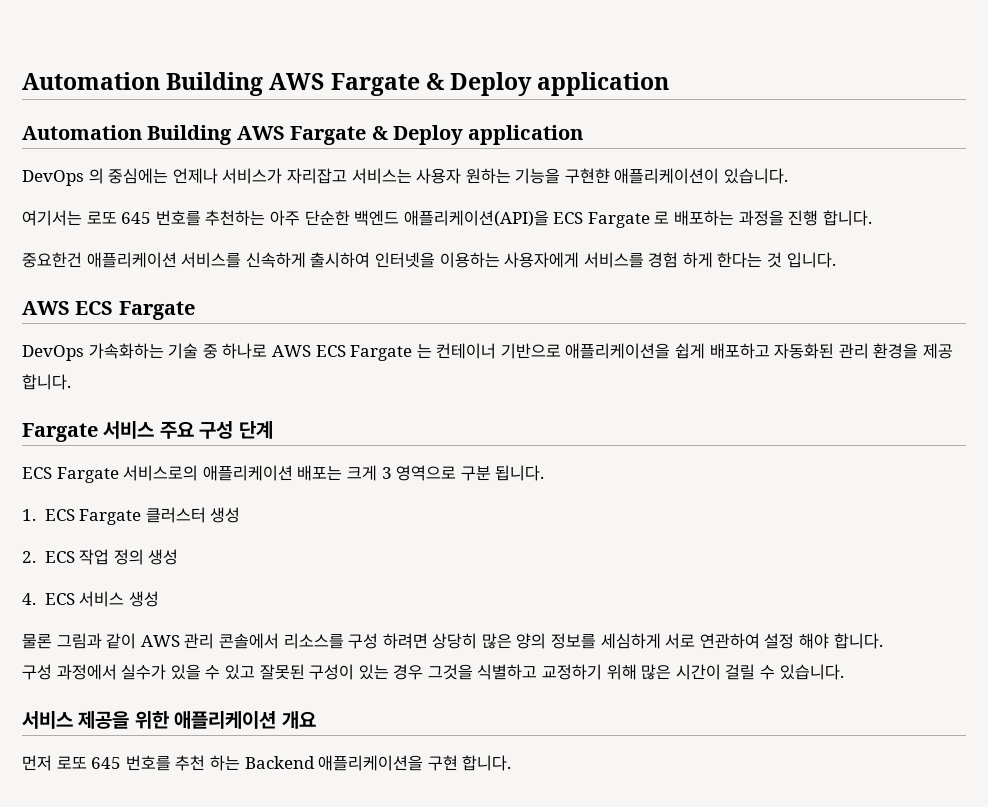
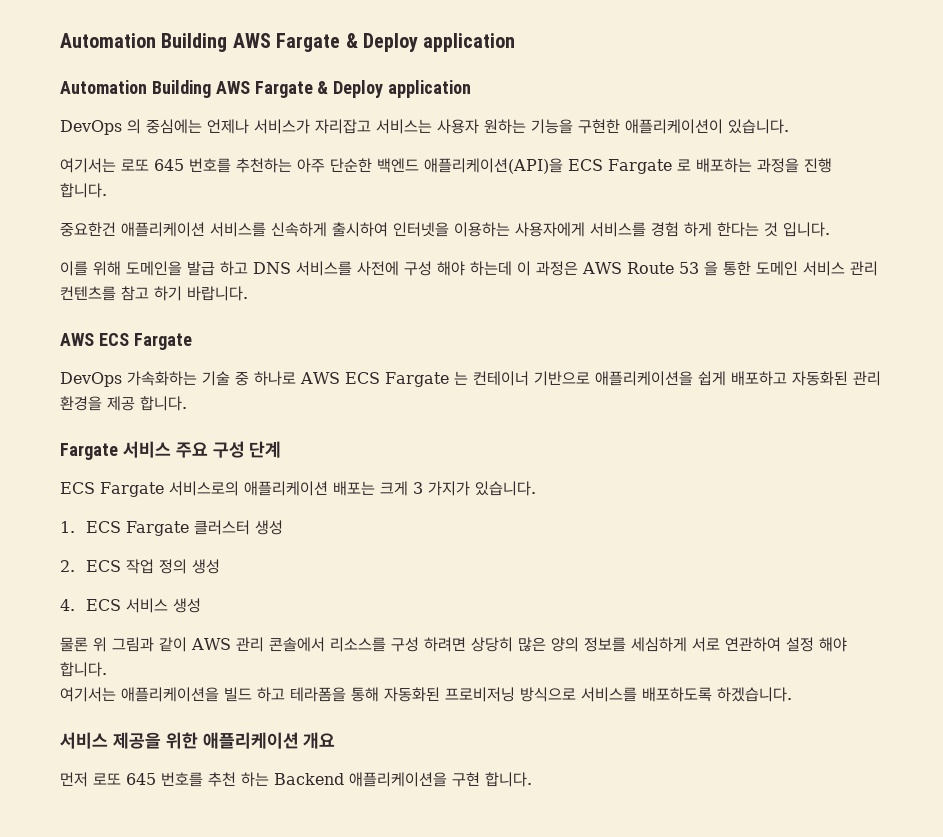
[564,168,610,184] 구현햔 -> [578,119,620,134] 구현한
(836, 260) none -> [60,261,878,276] [60,286,248,301] // 이를 위해 도메인을 발급 하고 DNS 서비스를 사전에 구성 해야 하는데 이 과정은 AWS Route 53 을 통한 도메인 서비스 관리 컨텐츠를 참고 하기 바랍니다.
[396,465,545,481] 영역으로 구분 됩니다. -> [427,481,536,496] 가지가 있습니다.
(52, 641) none -> [93,637,107,652] 위
[22,664,844,680] 구성 과정에서 실수가 있을 수 있고 잘못된 구성이 있는 경우 그것을 식별하고 교정하기 위해 많은 시간이 걸릴 수 있습니다. -> [60,687,792,702] 여기서는 애플리케이션을 빌드 하고 테라폼을 통해 자동화된 프로비저닝 방식으로 서비스를 배포하도록 하겠습니다.

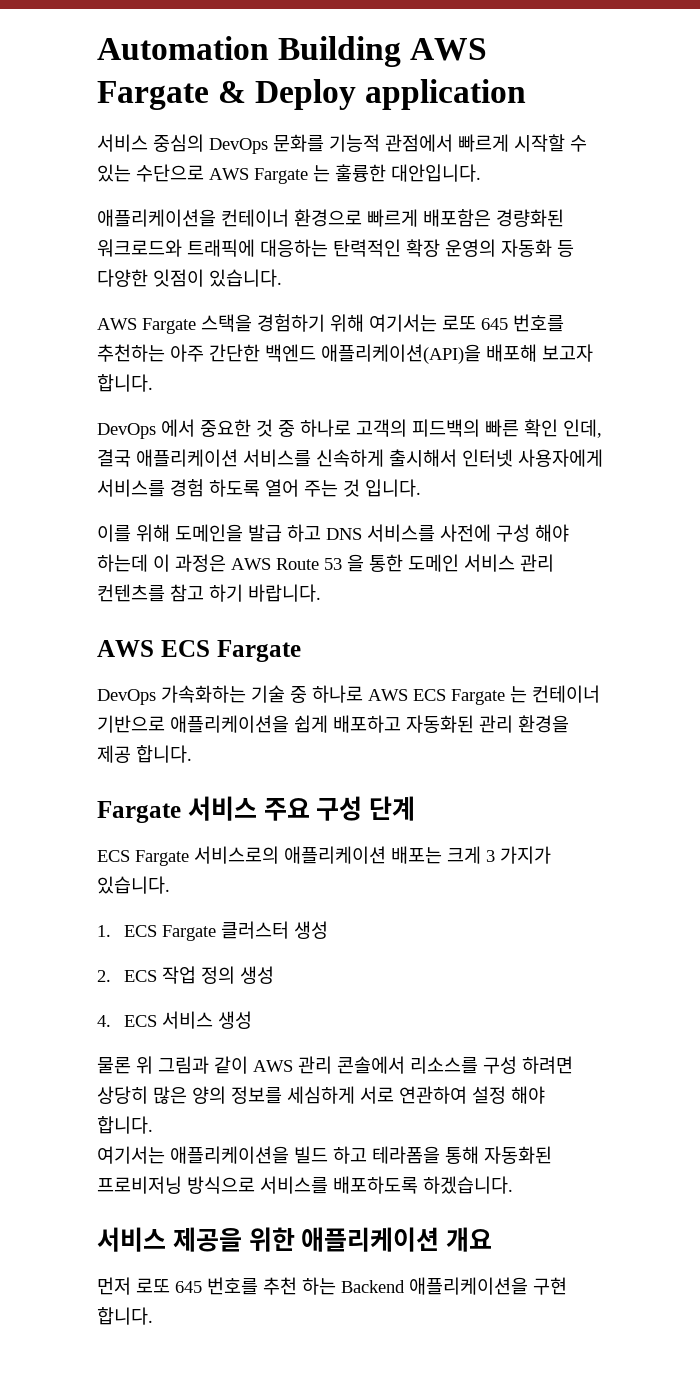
[60,33,516,52] [60,80,472,98] [60,119,789,135] Automation Building AWS Fargate & Deploy application // Automation Building AWS Fargate & Deploy application // DevOps 의 중심에는 언제나 서비스가 자리잡고 서비스는 사용자 원하는 기능을 구현한 애플리케이션이 있습니다. // -> [97,36,488,67] [97,79,527,110] [97,134,587,154] [97,164,481,184] [97,209,564,227] [97,239,574,257] [97,269,282,287] [97,314,364,334] Automation Building AWS Fargate & Deploy application // 서비스 중심의 DevOps 문화를 기능적 관점에서 빠르게 시작할 수 있는 수단으로 AWS Fargate 는 훌륭한 대안입니다. // 애플리케이션을 컨테이너 환경으로 빠르게 배포함은 경량화된 워크로드와 트래픽에 대응하는 탄력적인 확장 운영의 자동화 등 다양한 잇점이 있습니다. // AWS Fargate 스택을 경험하기 위해
[330,158,372,172] 단순한 -> [209,344,260,362] 간단한
[568,158,832,174] [60,183,107,198] [60,222,759,237] ECS Fargate 로 배포하는 과정을 진행 합니다. // 중요한건 애플리케이션 서비스를 신속하게 출시하여 인터넷을 이용하는 사용자에게 서비스를 경험 하게 한다는 -> [486,344,593,362] [97,374,153,392] [97,419,602,439] [97,449,603,467] [97,479,338,497] 배포해 보고자 합니다. // DevOps 에서 중요한 것 중 하나로 고객의 피드백의 빠른 확인 인데, 결국 애플리케이션 서비스를 신속하게 출시해서 인터넷 사용자에게 서비스를 경험 하도록 열어 주는

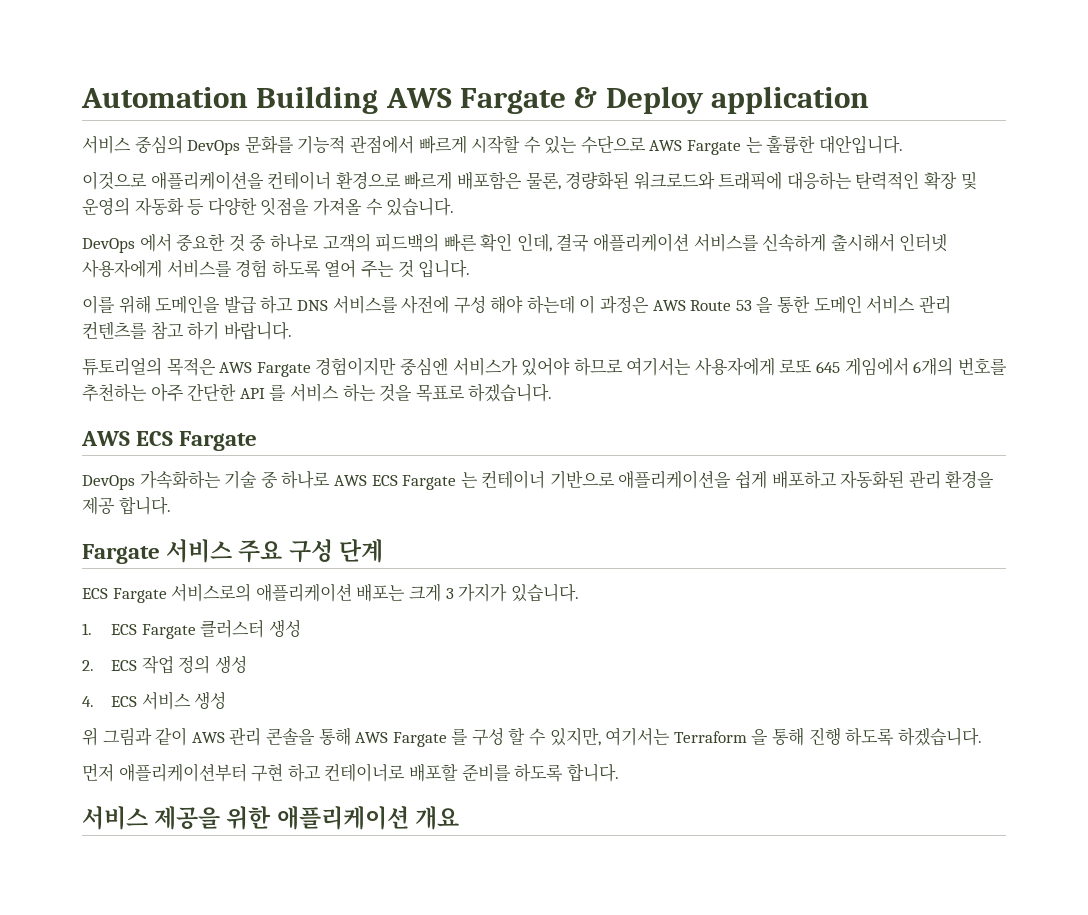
(481, 173) none -> [82,171,147,190] 이것으로
(491, 218) none -> [525,172,561,190] 물론,
(440, 248) none -> [960,172,977,190] 및
[153,269,282,287] [97,314,564,334] [97,344,593,364] [97,374,153,392] 잇점이 있습니다. // AWS Fargate 스택을 경험하기 위해 여기서는 로또 645 번호를 추천하는 아주 간단한 백엔드 애플리케이션(API)을 배포해 보고자 합니다. -> [260,198,455,216] 잇점을 가져올 수 있습니다.
(321, 593) none -> [82,357,1007,377] [82,383,553,402] // 튜토리얼의 목적은 AWS Fargate 경험이지만 중심엔 서비스가 있어야 하므로 여기서는 사용자에게 로또 645 게임에서 6개의 번호를 추천하는 아주 간단한 API 를 서비스 하는 것을 목표로 하겠습니다.
[97,1057,131,1074] 물론 -> (227, 700) none
[337,1056,573,1074] [97,1086,545,1104] [97,1116,153,1134] [97,1146,552,1164] [97,1176,513,1194] 콘솔에서 리소스를 구성 하려면 상당히 많은 양의 정보를 세심하게 서로 연관하여 설정 해야 합니다. // 여기서는 애플리케이션을 빌드 하고 테라폼을 통해 자동화된 프로비저닝 방식으로 서비스를 배포하도록 하겠습니다. -> [265,727,982,747] [82,763,619,782] 콘솔을 통해 AWS Fargate 를 구성 할 수 있지만, 여기서는 Terraform 을 통해 진행 하도록 하겠습니다. // 먼저 애플리케이션부터 구현 하고 컨테이너로 배포할 준비를 하도록 합니다.
[97,1277,567,1295] [97,1307,153,1325] // 먼저 로또 645 번호를 추천 하는 Backend 애플리케이션을 구현 합니다. -> (459, 818) none

